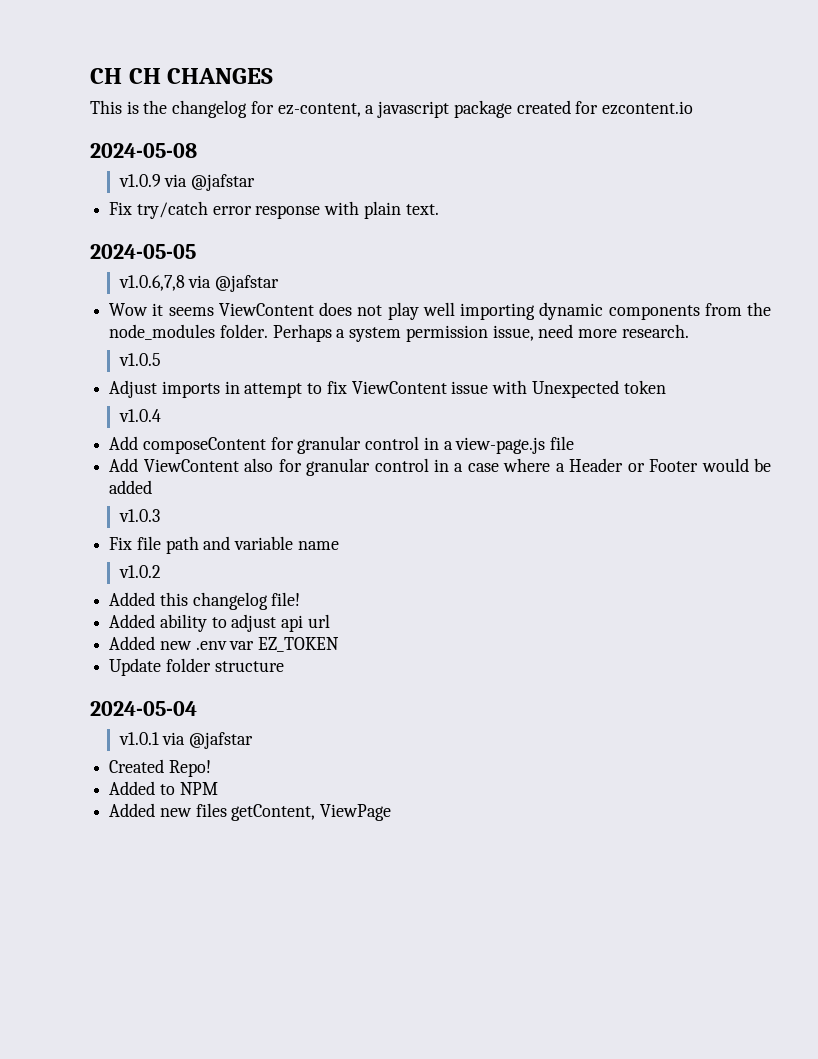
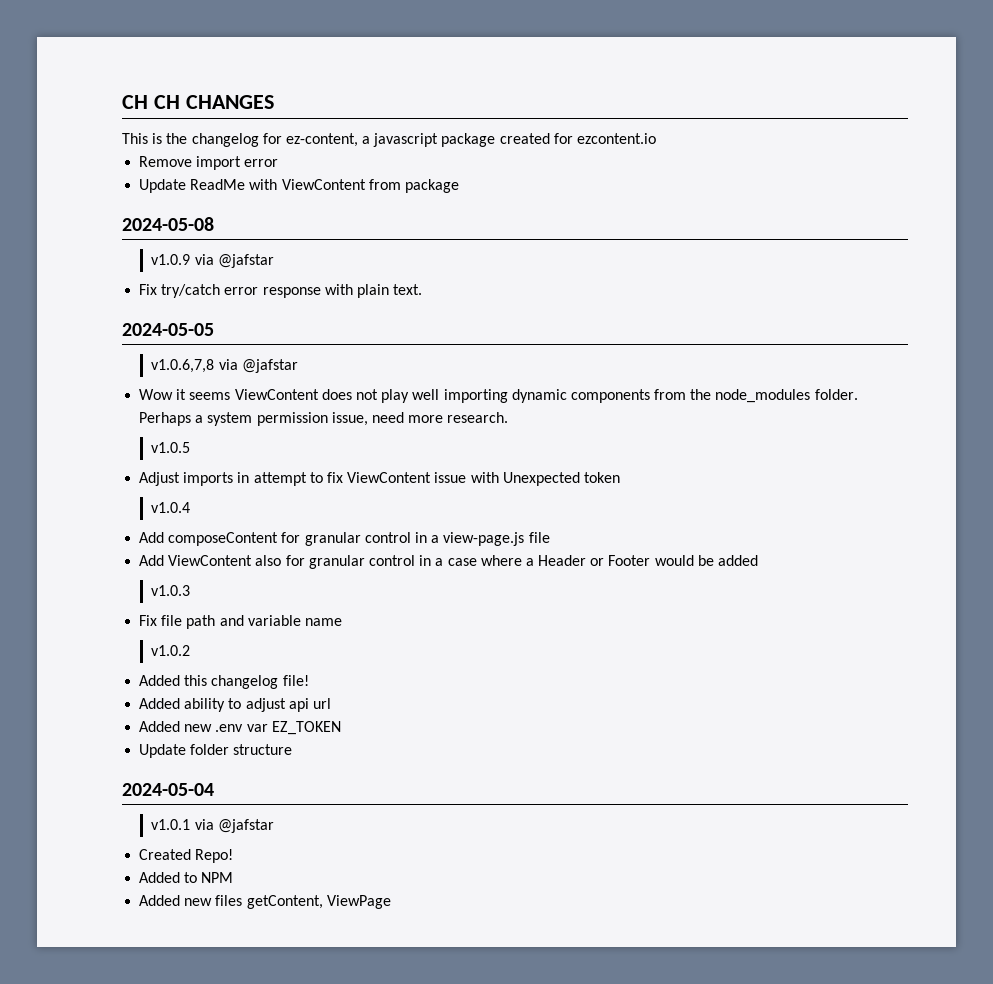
(693, 108) none -> [139,156,279,170] [139,179,459,193] // Remove import error // Update ReadMe with ViewContent from package

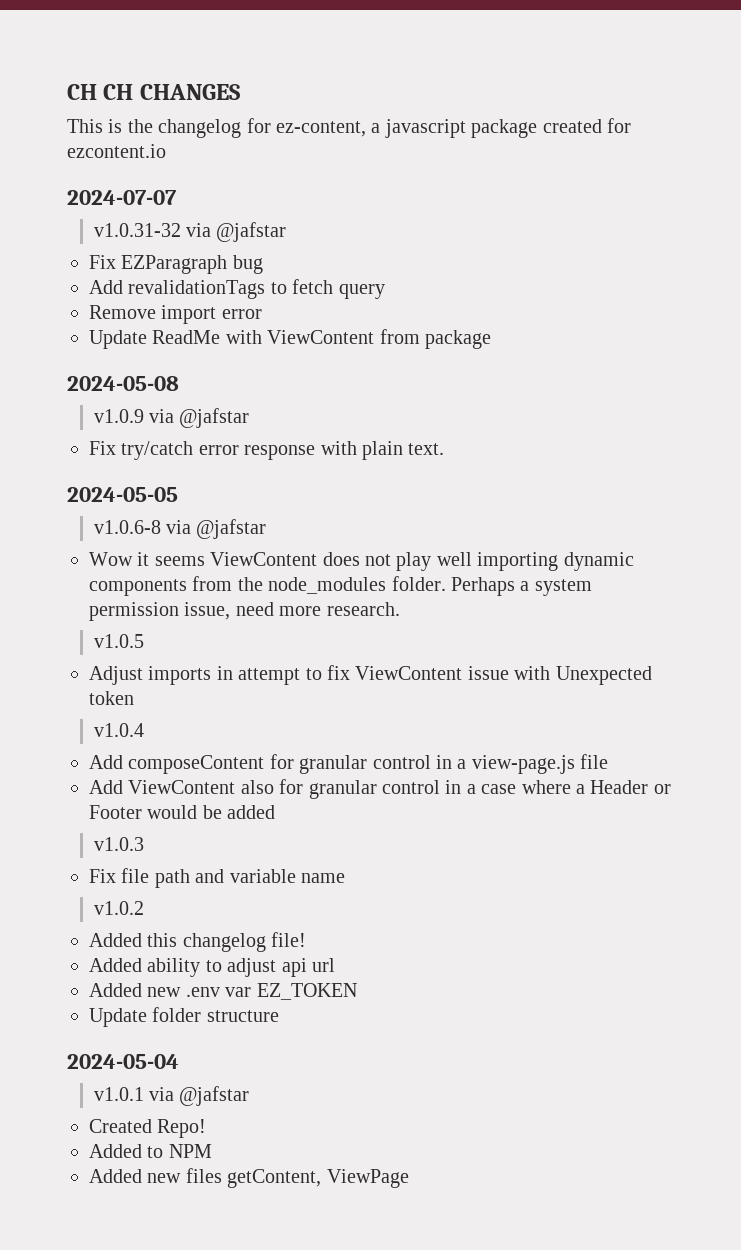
(657, 138) none -> [67,190,177,205] [93,222,287,242] [89,255,263,274] [89,279,385,299] // 2024-07-07 // v1.0.31-32 via @jafstar // Fix EZParagraph bug // Add revalidationTags to fetch query
[151,359,215,373] v1.0.6,7,8 -> [93,520,161,534] v1.0.6-8

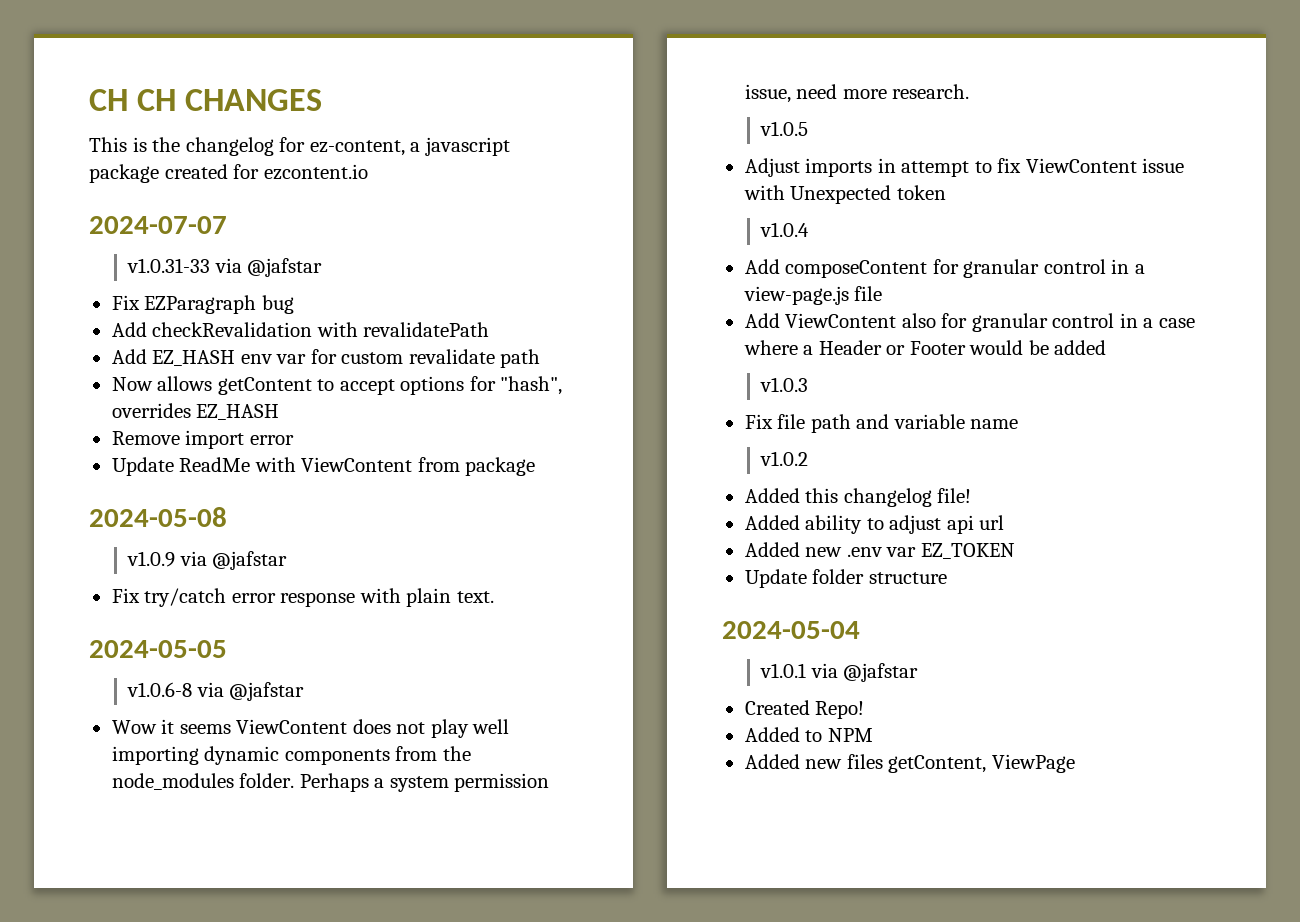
[93,223,181,237] v1.0.31-32 -> [127,258,211,273] v1.0.31-33
[128,279,385,299] revalidationTags to fetch query -> [152,322,490,337] [111,349,541,368] [111,376,563,395] [111,403,280,420] checkRevalidation with revalidatePath // Add EZ_HASH env var for custom revalidate path // Now allows getContent to accept options for "hash", overrides EZ_HASH

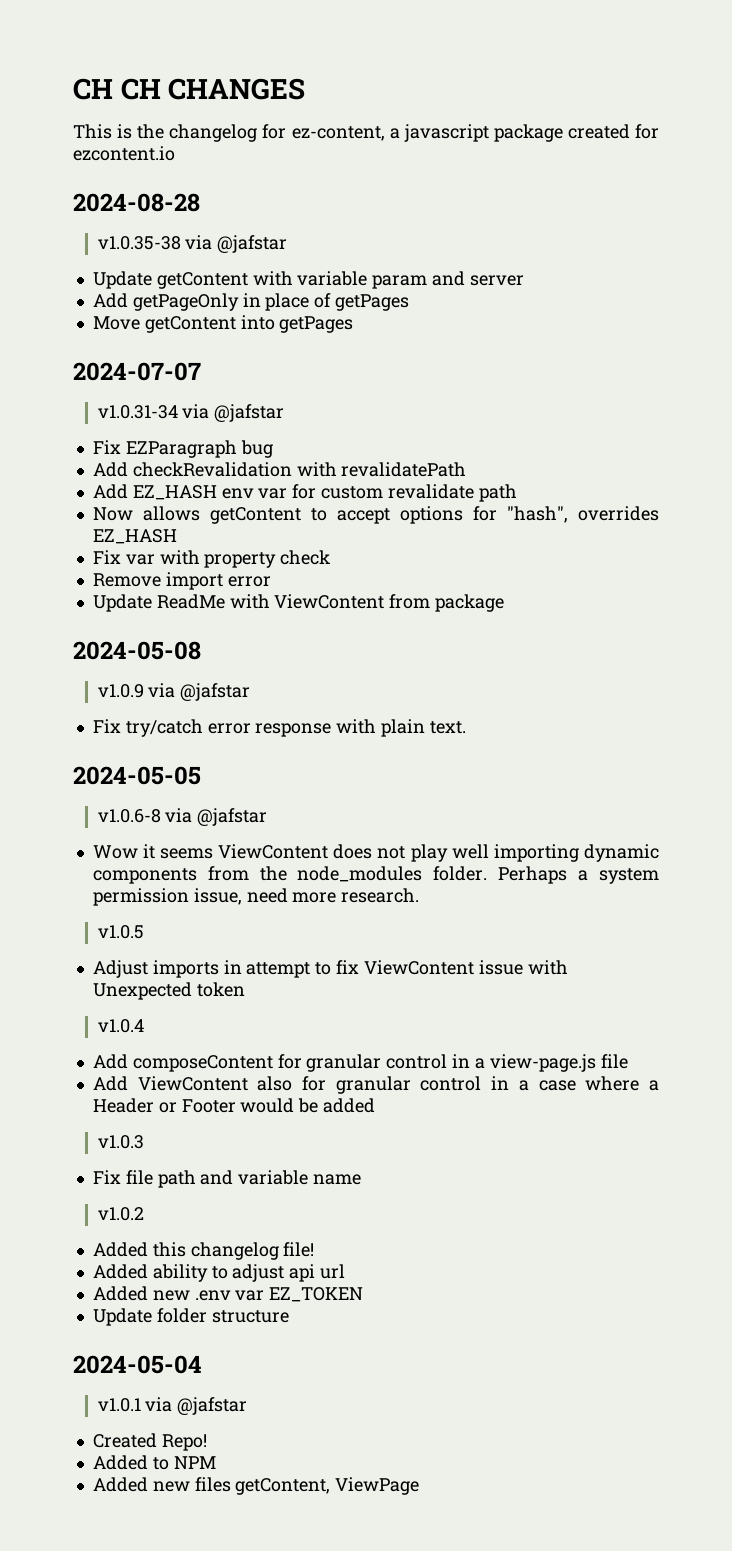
(368, 172) none -> [73,193,200,212] [97,235,288,253] [92,271,524,289] [92,293,410,311] [92,315,354,333] // 2024-08-28 // v1.0.35-38 via @jafstar // Update getContent with variable param and server // Add getPageOnly in place of getPages // Move getContent into getPages
[127,258,211,273] v1.0.31-33 -> [97,405,178,419] v1.0.31-34
(280, 412) none -> [92,550,331,568] // Fix var with property check

